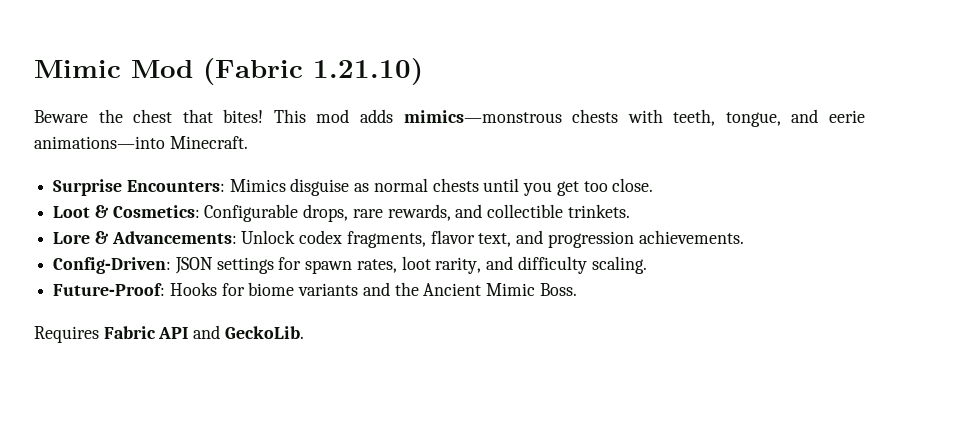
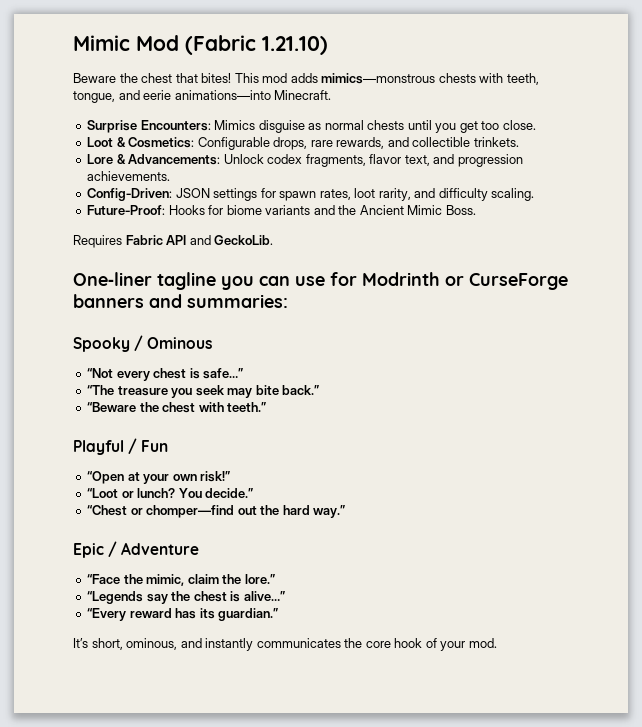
(304, 332) none -> [73,272,568,290] [73,294,288,308] [73,335,213,352] [87,368,244,381] [87,385,320,398] [87,402,267,413] [73,438,169,455] [87,471,231,484] [87,488,254,498] [87,505,346,518] [73,541,200,558] [87,574,275,586] [87,591,285,604] [87,608,279,621] [73,638,497,651] // One‑liner tagline you can use for Modrinth or CurseForge banners and summaries: // Spooky / Ominous // “Not every chest is safe…” // “The treasure you seek may bite back.” // “Beware the chest with teeth.” // Playful / Fun // “Open at your own risk!” // “Loot or lunch? You decide.” // “Chest or chomper—find out the hard way.” // Epic / Adventure // “Face the mimic, claim the lore.” // “Legends say the chest is alive…” // “Every reward has its guardian.” // It’s short, ominous, and instantly communicates the core hook of your mod.

